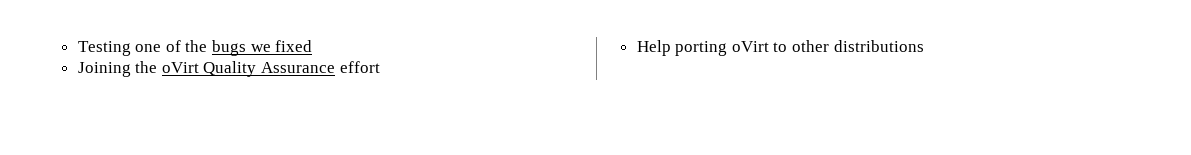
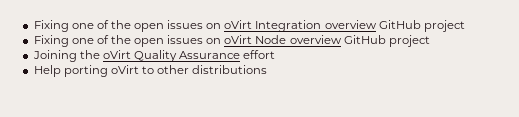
[77,40,313,56] Testing one of the bugs we fixed -> [33,20,465,32] [33,35,430,47] Fixing one of the open issues on oVirt Integration overview GitHub project // Fixing one of the open issues on oVirt Node overview GitHub project

